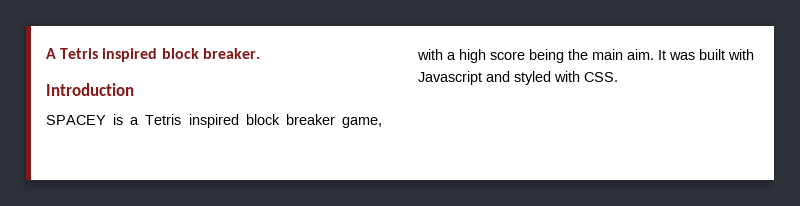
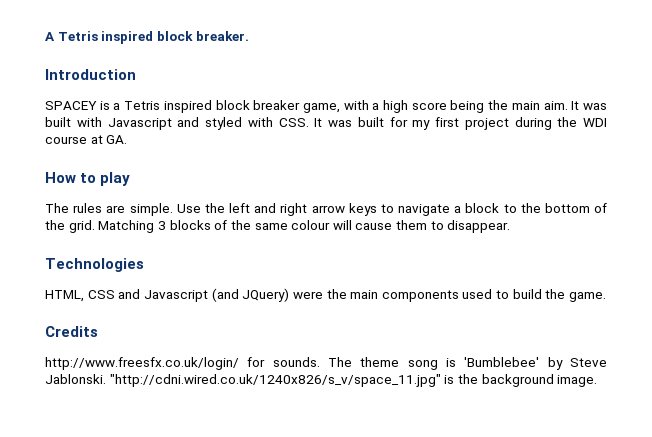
(618, 77) none -> [314,117,607,130] [45,135,128,144] [45,172,131,186] [45,203,608,216] [45,220,511,233] [45,258,144,272] [45,288,607,302] [45,326,98,337] [45,357,607,370] [45,374,598,387] It was built for my first project during the WDI course at GA. // How to play // The rules are simple. Use the left and right arrow keys to navigate a block to the bottom of the grid. Matching 3 blocks of the same colour will cause them to disappear. // Technologies // HTML, CSS and Javascript (and JQuery) were the main components used to build the game. // Credits // http://www.freesfx.co.uk/login/ for sounds. The theme song is 'Bumblebee' by Steve Jablonski. "http://cdni.wired.co.uk/1240x826/s_v/space_11.jpg" is the background image.

